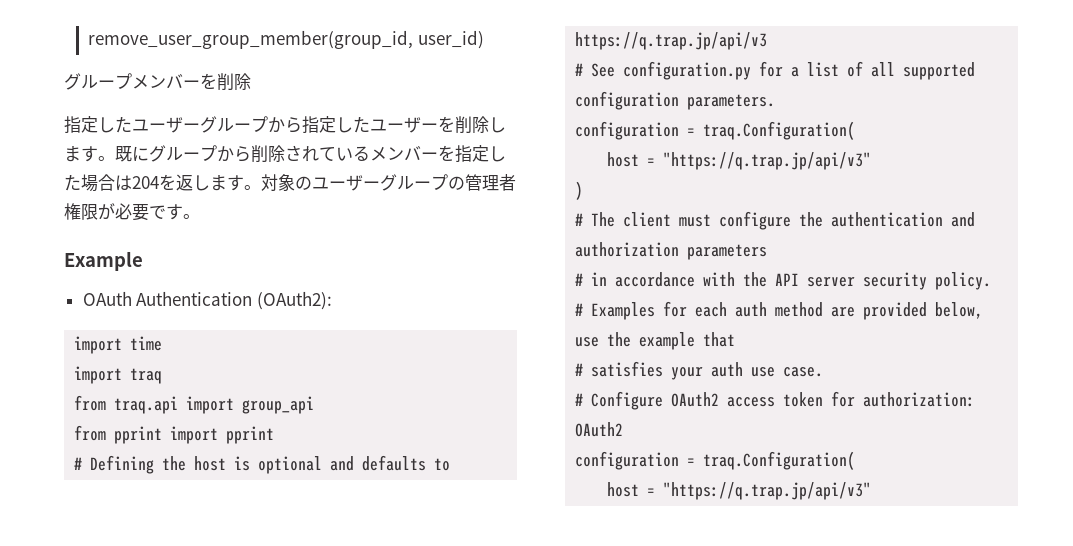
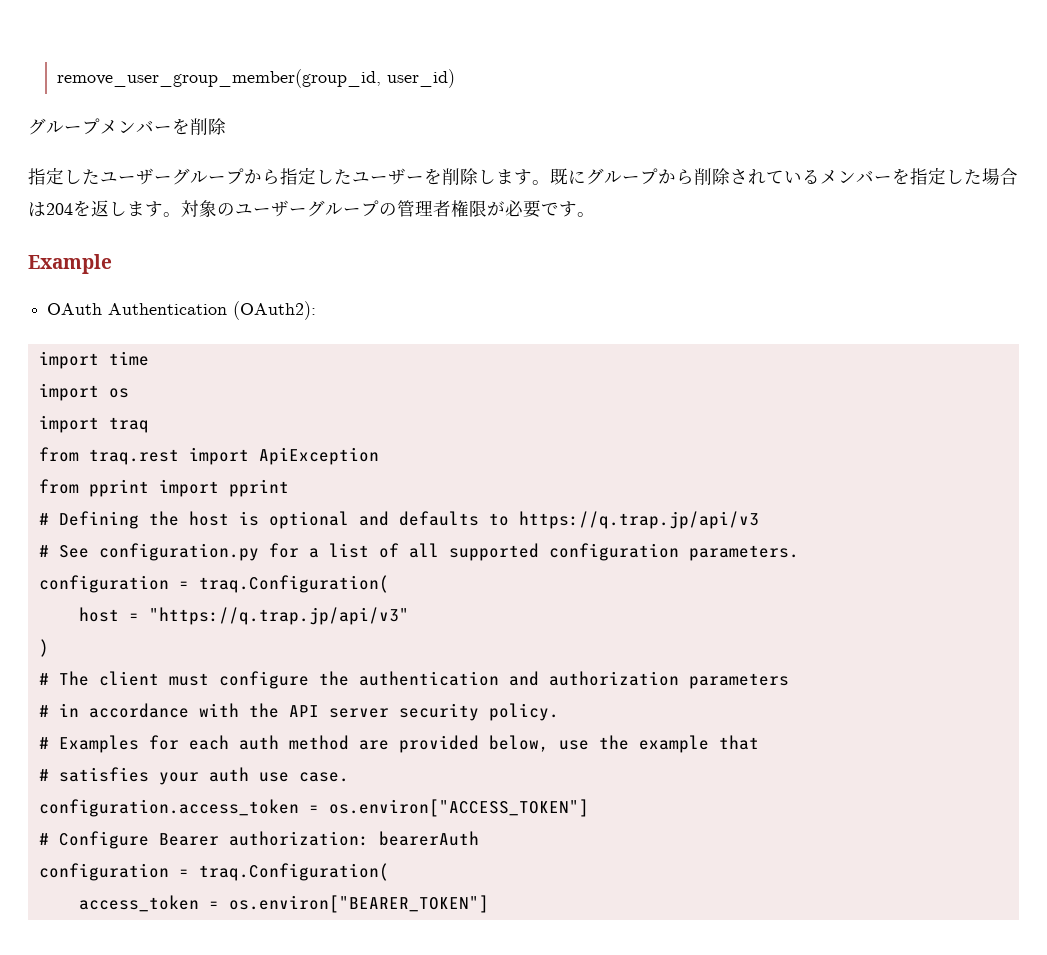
(163, 343) none -> [38,383,129,401] // import os
[114,396,315,414] traq.api import group_api -> [88,447,379,465] traq.rest import ApiException
(824, 372) none -> [38,799,589,817] // configuration.access_token = os.environ["ACCESS_TOKEN"]
[671,391,976,407] [575,422,624,437] [575,451,856,470] [607,482,872,500] OAuth2 access token for authorization: OAuth2 // configuration = traq.Configuration( // host = "https://q.trap.jp/api/v3" -> [158,831,479,846] [38,863,389,881] [78,895,489,913] Bearer authorization: bearerAuth // configuration = traq.Configuration( // access_token = os.environ["BEARER_TOKEN"]

